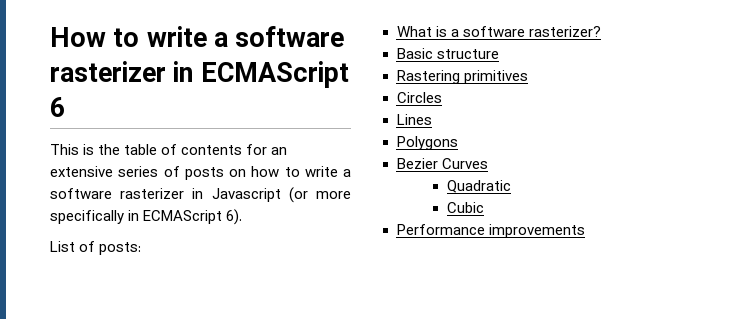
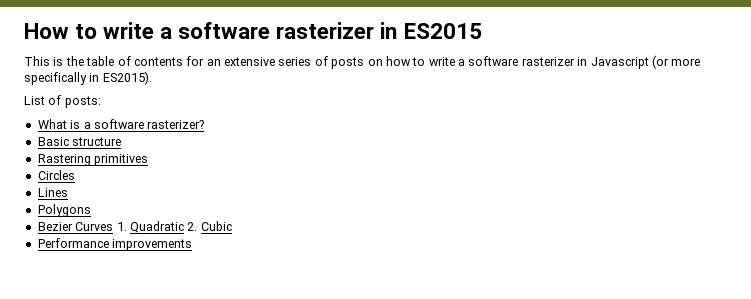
[200,61,349,88] [50,97,65,117] ECMAScript 6 -> [403,23,482,39] ES2015
[143,209,243,225] ECMAScript 6). -> [102,71,152,85] ES2015).
(488, 163) // -> [116,222,127,231] 1.
(511, 186) // -> [187,222,198,231] 2.

